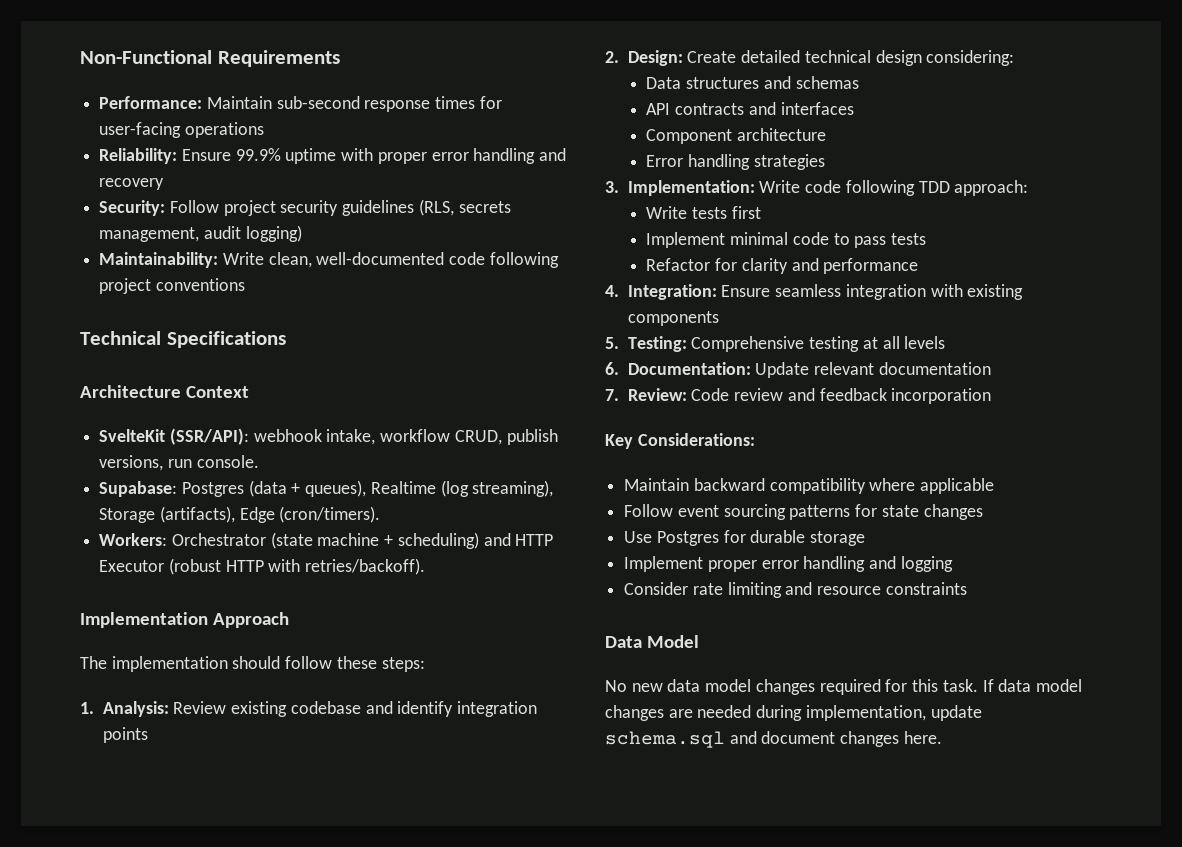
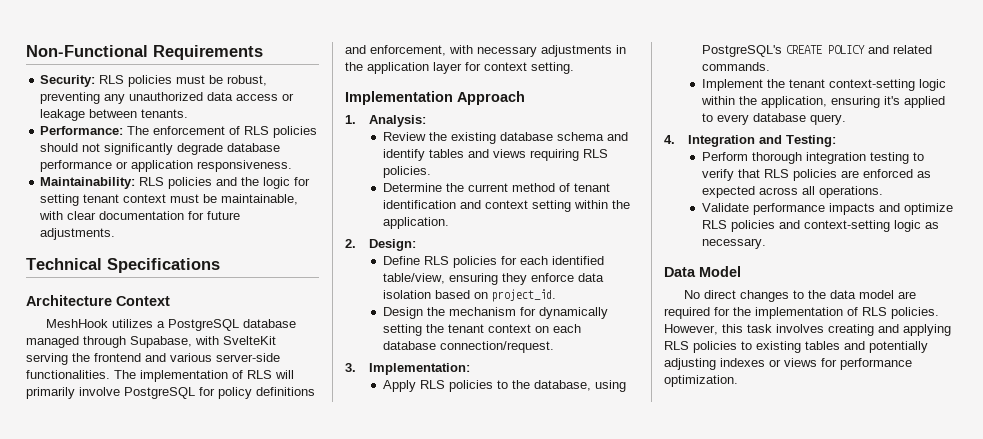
[99,96,502,112] [99,122,264,138] [99,148,567,164] [99,178,165,190] [99,199,511,216] [99,225,302,242] [99,252,559,268] [99,278,245,294] [80,331,286,348] [80,385,250,398] [99,428,558,445] [99,455,259,471] [99,480,554,497] [99,506,381,523] [99,532,554,549] [99,558,426,575] [80,612,290,628] [80,656,425,672] [80,701,538,717] [102,727,148,743] [605,50,1015,66] [646,76,859,89] [646,102,854,115] [646,128,827,144] [646,154,825,170] [605,180,1029,196] [646,206,761,219] [646,232,927,248] [646,258,919,274] [605,284,1024,300] [627,311,719,326] [605,336,946,352] [605,362,991,378] [605,388,992,404] [605,433,755,449] [624,478,995,494] [624,504,983,520] [624,530,866,546] [624,556,953,572] [624,582,967,598] Performance: Maintain sub-second response times for user-facing operations // Reliability: Ensure 99.9% uptime with proper error handling and recovery // Security: Follow project security guidelines (RLS, secrets management, audit logging) // Maintainability: Write clean, well-documented code following project conventions // Technical Specifications // Architecture Context // SvelteKit (SSR/API): webhook intake, workflow CRUD, publish versions, run console. // Supabase: Postgres (data + queues), Realtime (log streaming), Storage (artifacts), Edge (cron/timers). // Workers: Orchestrator (state machine + scheduling) and HTTP Executor (robust HTTP with retries/backoff). // Implementation Approach // The implementation should follow these steps: // 1. Analysis: Review existing codebase and identify integration points // 2. Design: Create detailed technical design considering: // Data structures and schemas // API contracts and interfaces // Component architecture // Error handling strategies // 3. Implementation: Write code following TDD approach: // Write tests first // Implement minimal code to pass tests // Refactor for clarity and performance // 4. Integration: Ensure seamless integration with existing components // 5. Testing: Comprehensive testing at all levels // 6. Documentation: Update relevant documentation // 7. Review: Code review and feedback incorporation // Key Considerations: // Maintain backward compatibility where applicable // Follow event sourcing patterns for state changes // Use Postgres for durable storage // Implement proper error handling and logging // Consider rate limiting and resource constraints -> [40,75,268,87] [40,92,295,104] [40,109,189,121] [40,126,318,138] [40,143,281,155] [40,160,293,172] [40,177,311,189] [40,194,299,206] [39,211,241,220] [40,228,116,240] [26,258,220,273] [26,295,170,306] [46,319,297,331] [26,336,276,348] [26,353,280,365] [26,370,294,382] [26,387,315,399] [345,45,626,57] [345,62,574,74] [345,91,525,105] [345,115,426,127] [383,132,629,144] [383,149,609,161] [383,166,432,178] [383,183,611,192] [383,200,631,212] [383,217,450,229] [345,239,416,251] [383,256,605,268] [383,273,605,285] [383,289,557,302] [383,307,609,319] [383,324,582,336] [383,341,555,353] [345,363,470,375] [383,380,627,392] [702,45,933,57] [702,62,771,71] [702,79,947,91] [701,96,946,108] [702,113,847,125] [664,135,836,147] [702,152,925,164] [702,169,932,181] [702,186,884,198] [702,203,954,215] [702,220,940,232] [702,238,767,249] Security: RLS policies must be robust, preventing any unauthorized data access or leakage between tenants. // Performance: The enforcement of RLS policies should not significantly degrade database performance or application responsiveness. // Maintainability: RLS policies and the logic for setting tenant context must be maintainable, with clear documentation for future adjustments. // Technical Specifications // Architecture Context // MeshHook utilizes a PostgreSQL database managed through Supabase, with SvelteKit serving the frontend and various server-side functionalities. The implementation of RLS will primarily involve PostgreSQL for policy definitions and enforcement, with necessary adjustments in the application layer for context setting. // Implementation Approach // 1. Analysis: // Review the existing database schema and identify tables and views requiring RLS policies. // Determine the current method of tenant identification and context setting within the application. // 2. Design: // Define RLS policies for each identified table/view, ensuring they enforce data isolation based on project_id. // Design the mechanism for dynamically setting the tenant context on each database connection/request. // 3. Implementation: // Apply RLS policies to the database, using PostgreSQL's CREATE POLICY and related commands. // Implement the tenant context-setting logic within the application, ensuring it's applied to every database query. // 4. Integration and Testing: // Perform thorough integration testing to verify that RLS policies are enforced as expected across all operations. // Validate performance impacts and optimize RLS policies and context-setting logic as necessary.
[631,679,815,695] new data model changes -> [704,290,917,302] direct changes to the data model are
[912,679,1082,692] [605,705,982,721] [605,731,942,748] this task. If data model changes are needed during implementation, update schema.sql and document changes here. -> [733,307,939,319] [664,324,951,336] [664,341,928,353] [664,358,912,370] [664,375,738,387] the implementation of RLS policies. However, this task involves creating and applying RLS policies to existing tables and potentially adjusting indexes or views for performance optimization.

